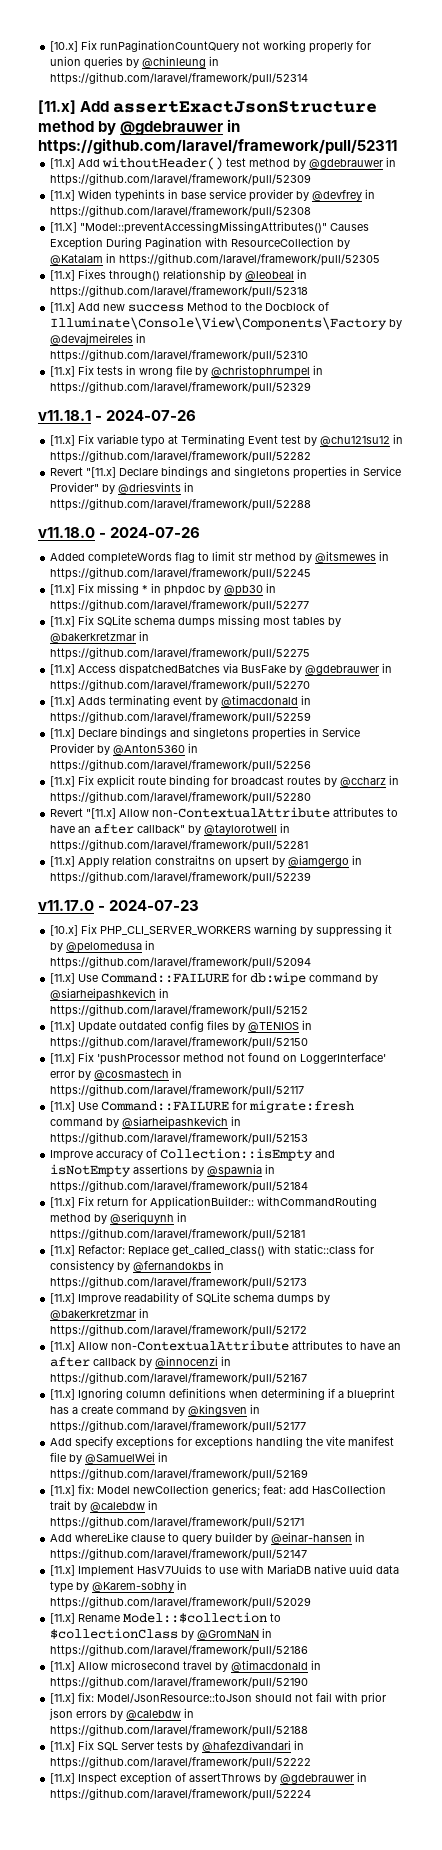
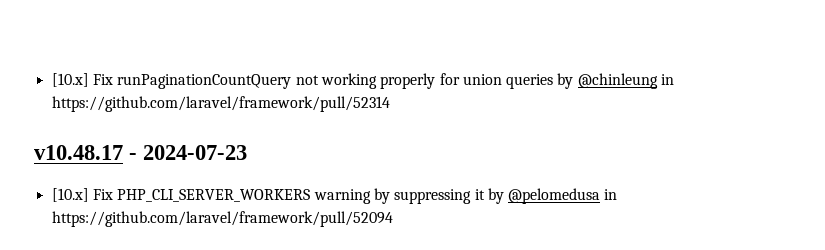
[38,100,378,114] [38,119,241,135] [38,138,397,154] [50,157,397,170] [50,173,312,186] [50,189,376,202] [50,205,312,218] [50,221,370,234] [50,237,351,250] [50,253,381,266] [50,269,308,282] [50,285,309,298] [50,302,330,313] [50,317,403,330] [50,333,147,345] [50,349,309,362] [50,365,324,378] [50,381,312,394] [38,410,197,421] [50,434,404,447] [50,450,312,463] [50,466,402,479] [50,482,195,494] [50,498,312,511] [38,527,201,538] [50,551,390,564] [50,567,312,580] [50,583,277,596] [50,599,310,612] [50,615,342,628] [50,631,150,643] [50,647,311,660] [50,663,393,676] [50,679,311,692] [50,695,312,707] [50,711,312,724] [50,727,361,740] [50,743,199,755] [50,759,312,772] [50,775,400,788] [50,791,312,804] [50,807,399,819] [50,823,291,835] [50,839,309,852] [50,855,363,868] [50,871,312,884] [38,900,94,911] [11.x] Add assertExactJsonStructure method by @gdebrauwer in https://github.com/laravel/framework/pull/52311 // [11.x] Add withoutHeader() test method by @gdebrauwer in https://github.com/laravel/framework/pull/52309 // [11.x] Widen typehints in base service provider by @devfrey in https://github.com/laravel/framework/pull/52308 // [11.X] "Model::preventAccessingMissingAttributes()" Causes Exception During Pagination with ResourceCollection by @Katalam in https://github.com/laravel/framework/pull/52305 // [11.x] Fixes through() relationship by @leobeal in https://github.com/laravel/framework/pull/52318 // [11.x] Add new success Method to the Docblock of Illuminate\Console\View\Components\Factory by @devajmeireles in https://github.com/laravel/framework/pull/52310 // [11.x] Fix tests in wrong file by @christophrumpel in https://github.com/laravel/framework/pull/52329 // v11.18.1 - 2024-07-26 // [11.x] Fix variable typo at Terminating Event test by @chu121su12 in https://github.com/laravel/framework/pull/52282 // Revert "[11.x] Declare bindings and singletons properties in Service Provider" by @driesvints in https://github.com/laravel/framework/pull/52288 // v11.18.0 - 2024-07-26 // Added completeWords flag to limit str method by @itsmewes in https://github.com/laravel/framework/pull/52245 // [11.x] Fix missing * in phpdoc by @pb30 in https://github.com/laravel/framework/pull/52277 // [11.x] Fix SQLite schema dumps missing most tables by @bakerkretzmar in https://github.com/laravel/framework/pull/52275 // [11.x] Access dispatchedBatches via BusFake by @gdebrauwer in https://github.com/laravel/framework/pull/52270 // [11.x] Adds terminating event by @timacdonald in https://github.com/laravel/framework/pull/52259 // [11.x] Declare bindings and singletons properties in Service Provider by @Anton5360 in https://github.com/laravel/framework/pull/52256 // [11.x] Fix explicit route binding for broadcast routes by @ccharz in https://github.com/laravel/framework/pull/52280 // Revert "[11.x] Allow non-ContextualAttribute attributes to have an after callback" by @taylorotwell in https://github.com/laravel/framework/pull/52281 // [11.x] Apply relation constraitns on upsert by @iamgergo in https://github.com/laravel/framework/pull/52239 // v11.17.0 -> [34,145,123,160] v10.48.17
[50,972,379,985] [50,988,170,1001] [50,1004,309,1017] [50,1020,313,1033] [50,1036,309,1049] [50,1052,387,1065] [50,1068,183,1080] [50,1084,305,1097] [50,1100,355,1113] [50,1116,242,1129] [50,1132,309,1145] [50,1148,336,1161] [50,1164,276,1177] [50,1180,309,1193] [50,1196,378,1209] [50,1212,188,1225] [50,1228,306,1241] [50,1244,375,1257] [50,1260,225,1272] [50,1276,308,1289] [50,1292,331,1305] [50,1308,150,1320] [50,1324,308,1337] [50,1340,402,1352] [50,1356,232,1368] [50,1372,308,1385] [50,1388,396,1401] [50,1404,261,1416] [50,1420,307,1433] [50,1436,395,1449] [50,1452,169,1464] [50,1468,309,1481] [50,1484,387,1496] [50,1500,159,1512] [50,1516,305,1529] [50,1532,366,1545] [50,1548,308,1561] [50,1564,400,1577] [50,1580,188,1593] [50,1596,312,1609] [50,1612,282,1624] [50,1628,273,1640] [50,1644,309,1657] [50,1660,322,1672] [50,1676,309,1689] [50,1692,387,1705] [49,1708,195,1720] [50,1724,309,1737] [50,1740,305,1752] [50,1756,312,1769] [50,1772,368,1785] [50,1788,312,1801] // [11.x] Use Command::FAILURE for db:wipe command by @siarheipashkevich in https://github.com/laravel/framework/pull/52152 // [11.x] Update outdated config files by @TENIOS in https://github.com/laravel/framework/pull/52150 // [11.x] Fix 'pushProcessor method not found on LoggerInterface' error by @cosmastech in https://github.com/laravel/framework/pull/52117 // [11.x] Use Command::FAILURE for migrate:fresh command by @siarheipashkevich in https://github.com/laravel/framework/pull/52153 // Improve accuracy of Collection::isEmpty and isNotEmpty assertions by @spawnia in https://github.com/laravel/framework/pull/52184 // [11.x] Fix return for ApplicationBuilder:: withCommandRouting method by @seriquynh in https://github.com/laravel/framework/pull/52181 // [11.x] Refactor: Replace get_called_class() with static::class for consistency by @fernandokbs in https://github.com/laravel/framework/pull/52173 // [11.x] Improve readability of SQLite schema dumps by @bakerkretzmar in https://github.com/laravel/framework/pull/52172 // [11.x] Allow non-ContextualAttribute attributes to have an after callback by @innocenzi in https://github.com/laravel/framework/pull/52167 // [11.x] Ignoring column definitions when determining if a blueprint has a create command by @kingsven in https://github.com/laravel/framework/pull/52177 // Add specify exceptions for exceptions handling the vite manifest file by @SamuelWei in https://github.com/laravel/framework/pull/52169 // [11.x] fix: Model newCollection generics; feat: add HasCollection trait by @calebdw in https://github.com/laravel/framework/pull/52171 // Add whereLike clause to query builder by @einar-hansen in https://github.com/laravel/framework/pull/52147 // [11.x] Implement HasV7Uuids to use with MariaDB native uuid data type by @Karem-sobhy in https://github.com/laravel/framework/pull/52029 // [11.x] Rename Model::$collection to $collectionClass by @GromNaN in https://github.com/laravel/framework/pull/52186 // [11.x] Allow microsecond travel by @timacdonald in https://github.com/laravel/framework/pull/52190 // [11.x] fix: Model/JsonResource::toJson should not fail with prior json errors by @calebdw in https://github.com/laravel/framework/pull/52188 // [11.x] Fix SQL Server tests by @hafezdivandari in https://github.com/laravel/framework/pull/52222 // [11.x] Inspect exception of assertThrows by @gdebrauwer in https://github.com/laravel/framework/pull/52224 -> (393, 219) none

